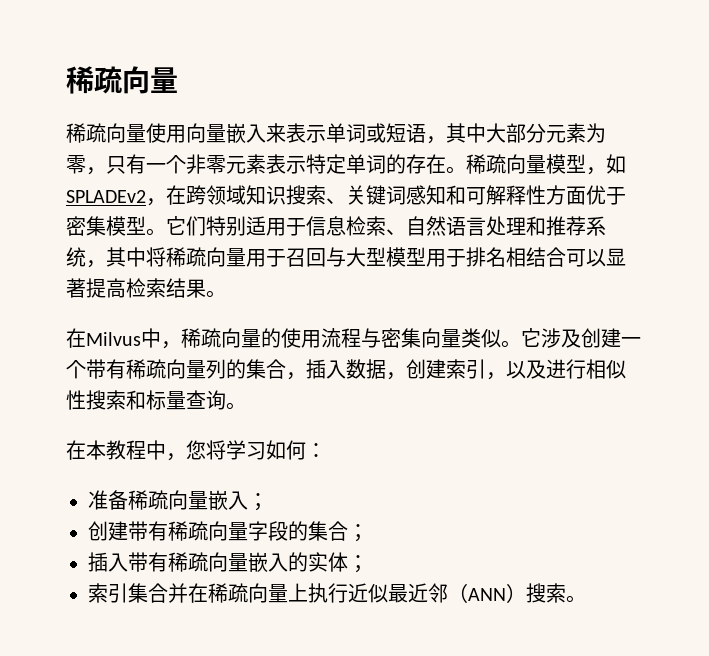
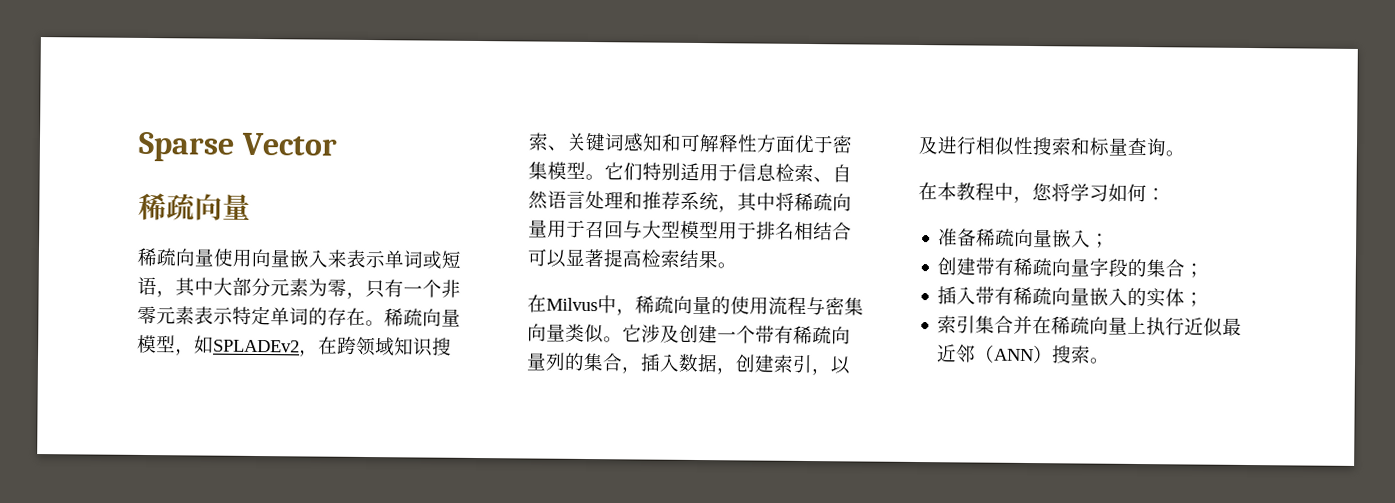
(66, 80) none -> [138,131,338,162] Sparse Vector //

